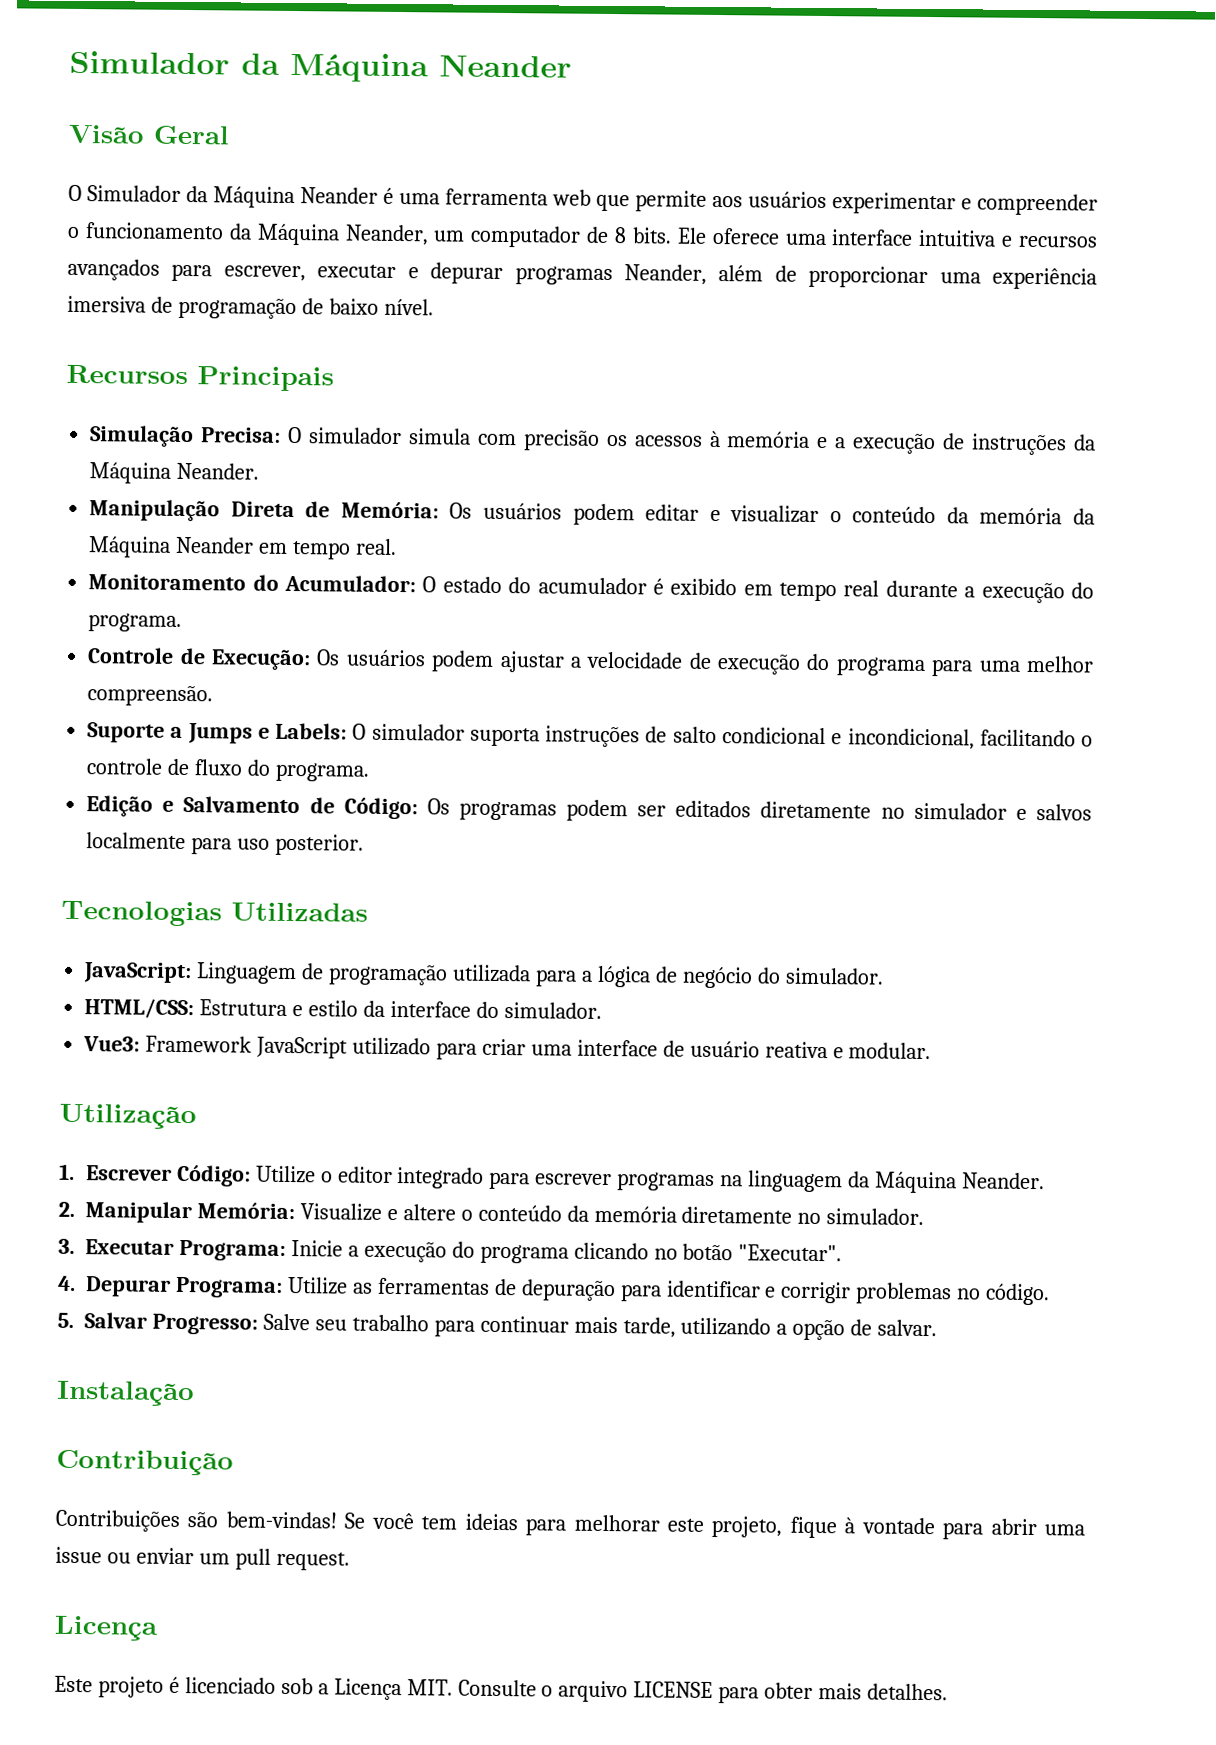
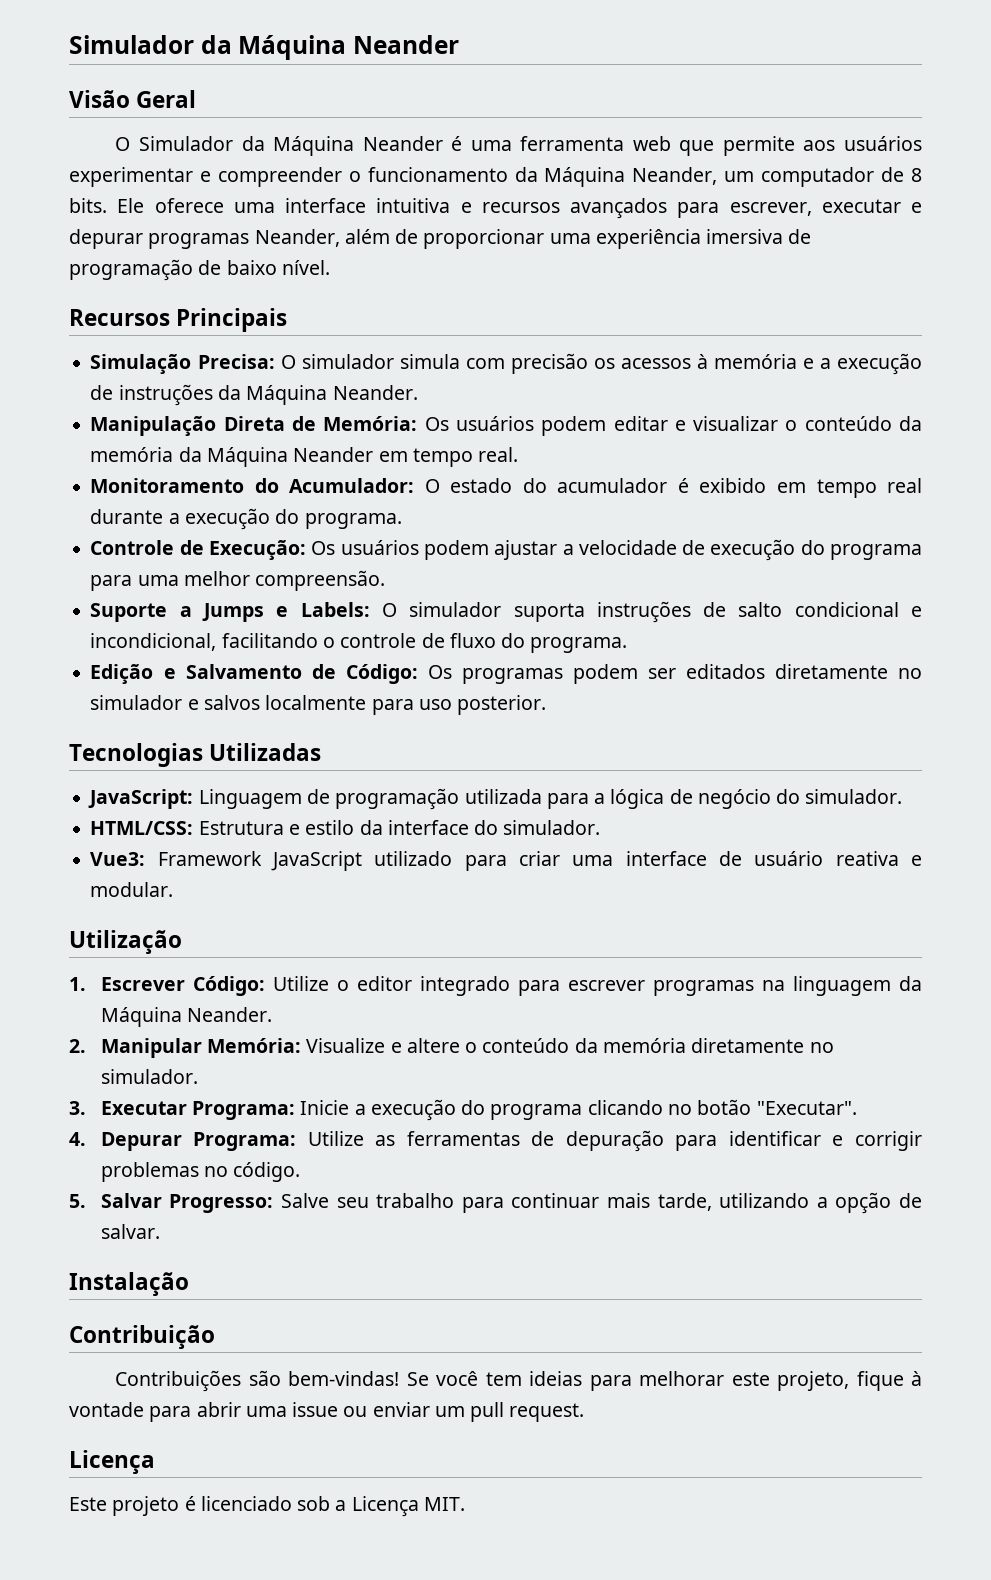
[457,1679,949,1704] Consulte o arquivo LICENSE para obter mais detalhes. -> (465, 1504) none

